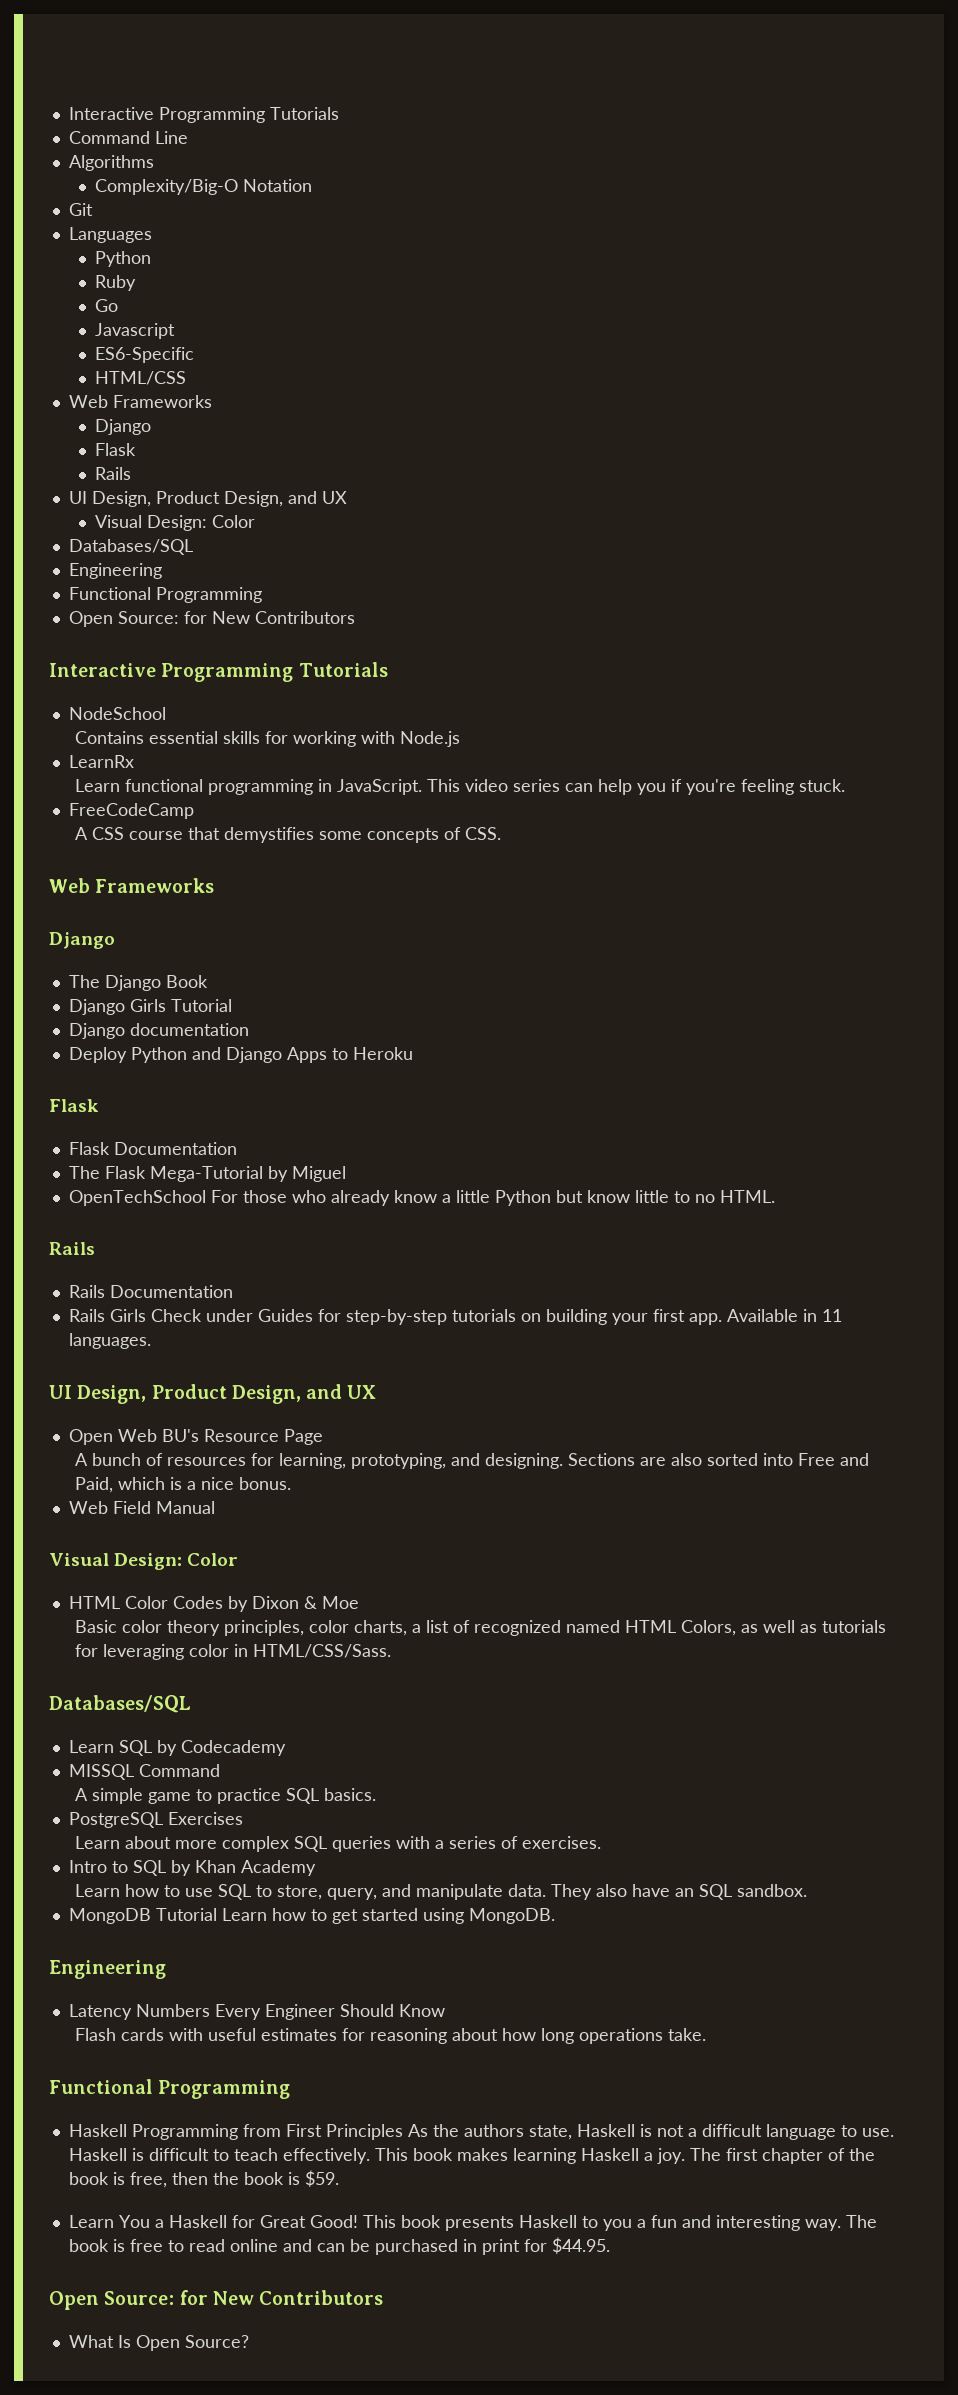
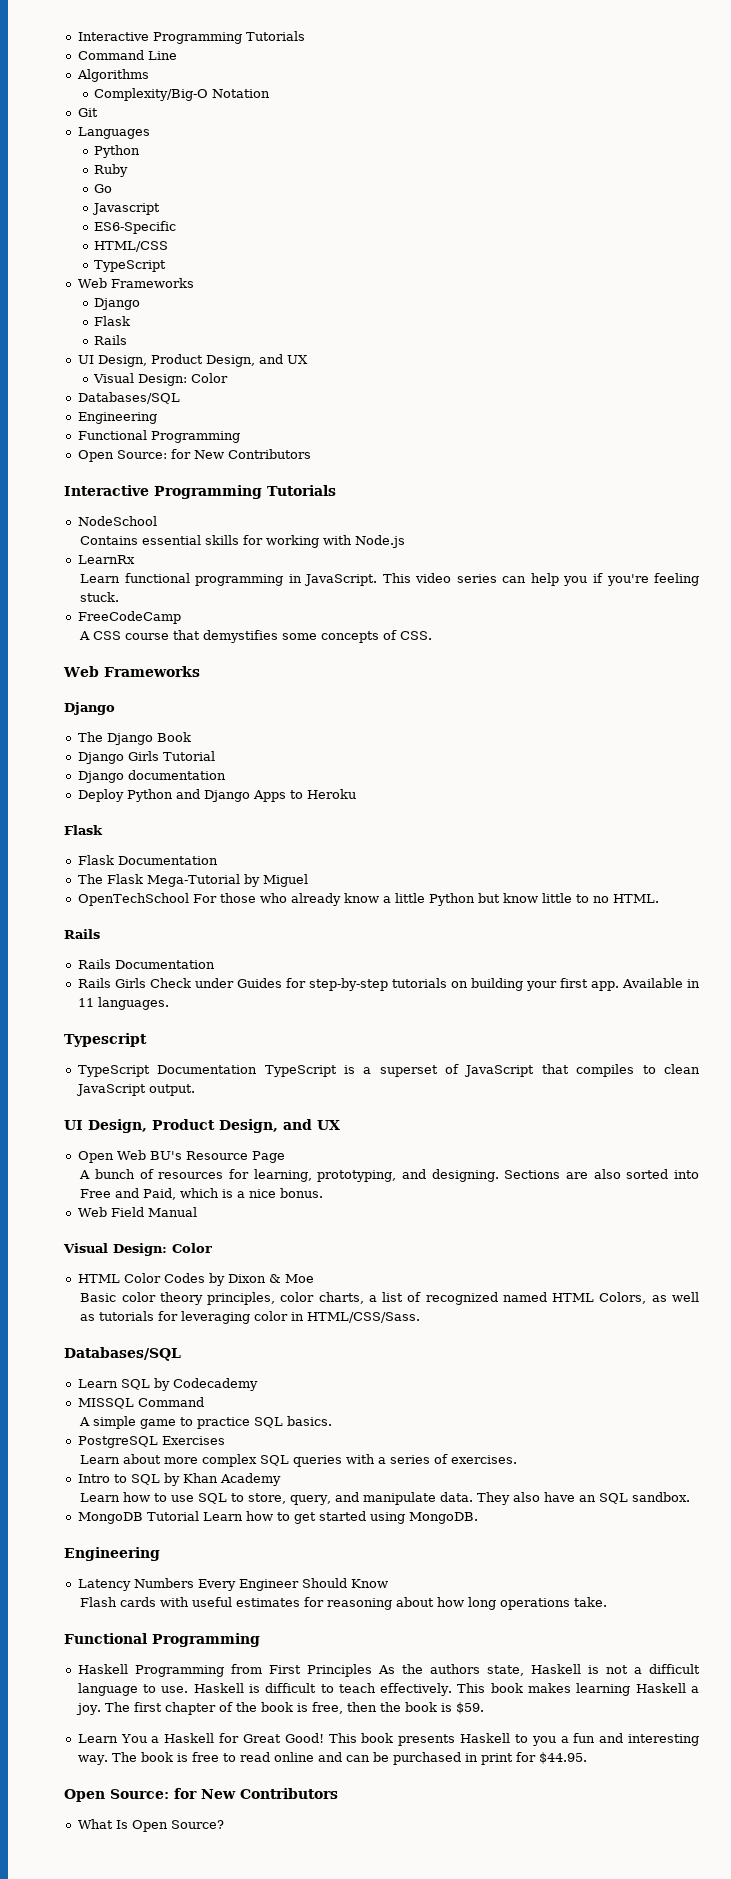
(186, 378) none -> [94,260,167,272] // TypeScript
(151, 1341) none -> [64,1033,147,1047] [77,1064,700,1077] [75,1084,195,1096] // Typescript // TypeScript Documentation TypeScript is a superset of JavaScript that compiles to clean JavaScript output.

